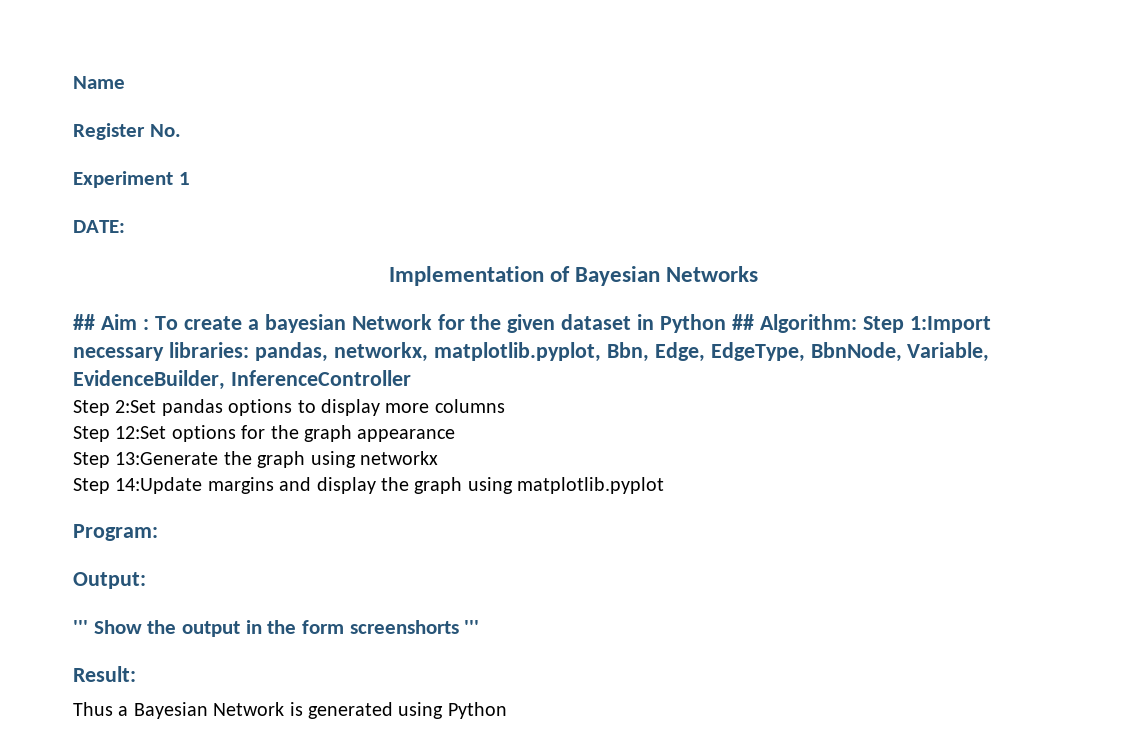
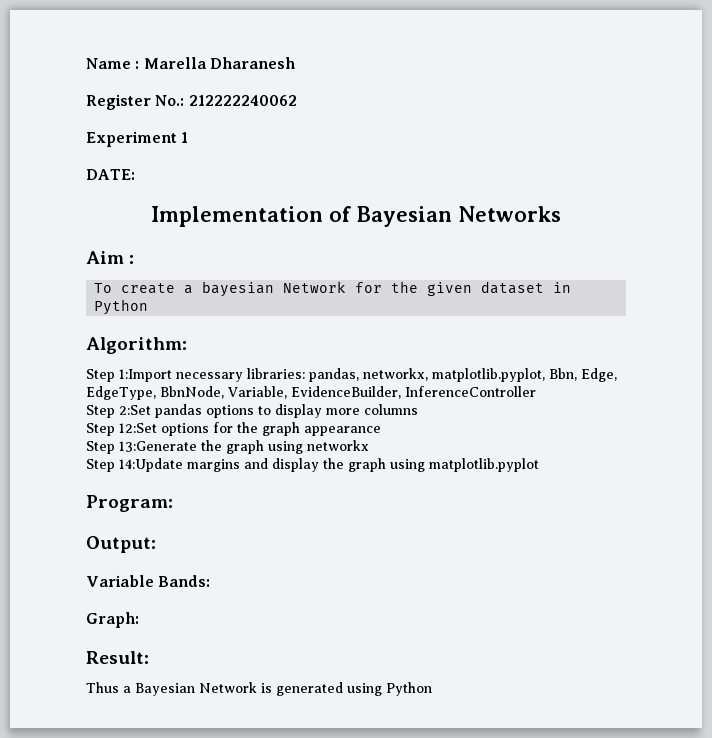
(125, 82) none -> [135,57,295,69] : Marella Dharanesh
[149,124,181,137] No. -> [155,95,297,106] No.: 212222240062
[73,314,95,330] ## -> (561, 214) none
(149, 324) none -> (135, 259) //
[732,314,755,330] ## -> (149, 307) //
(858, 323) none -> (187, 345) //
[73,620,480,637] ''' Show the output in the form screenshorts ''' -> [86,575,211,587] [86,612,139,628] Variable Bands: // Graph:

